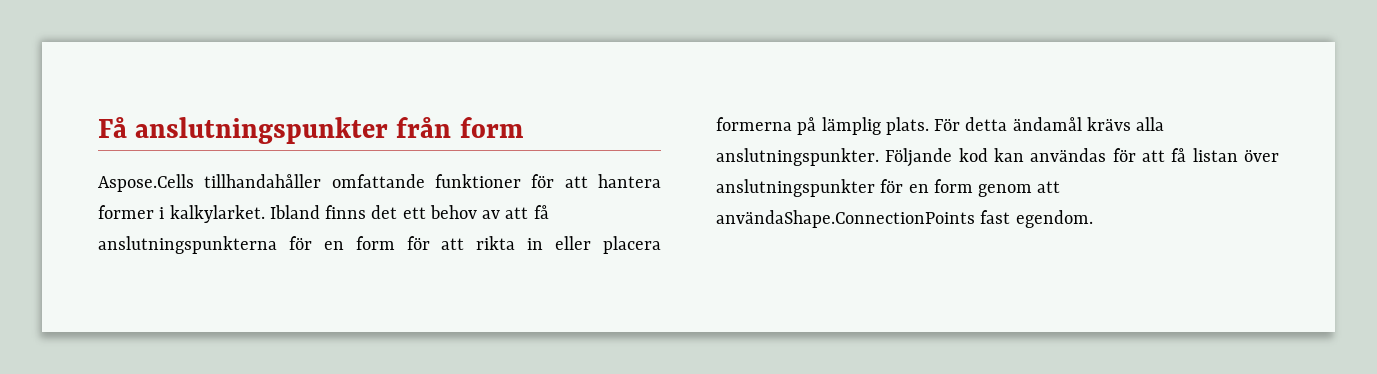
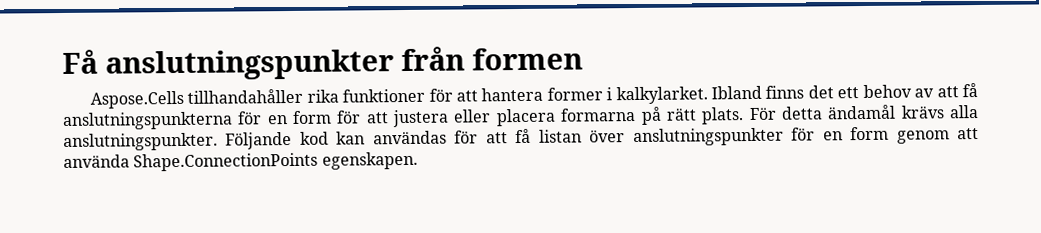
[459,117,523,138] form -> [472,47,583,71] formen
[331,174,425,188] omfattande -> [306,89,339,103] rika
[476,236,662,254] [716,117,881,135] rikta in eller placera formerna på lämplig -> [392,106,697,128] justera eller placera formarna på rätt
[716,210,1093,228] användaShape.ConnectionPoints fast egendom. -> [63,151,418,172] använda Shape.ConnectionPoints egenskapen.

